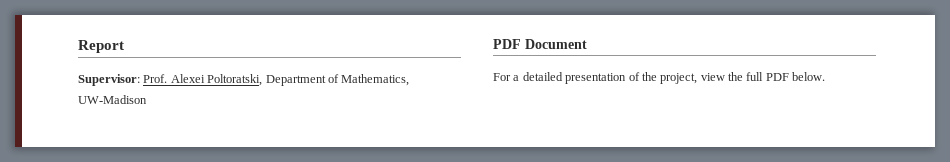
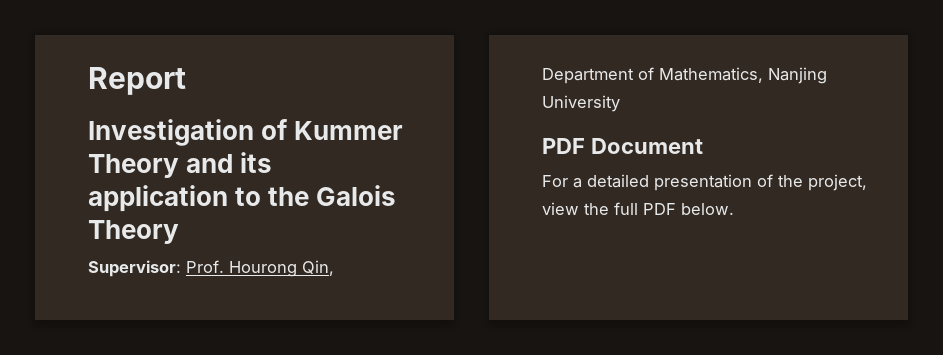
(124, 46) none -> [88,119,404,146] [88,152,273,178] [88,185,397,212] [88,220,179,244] // Investigation of Kummer Theory and its application to the Galois Theory
[170,74,263,86] Alexei Poltoratski, -> [229,260,334,277] Hourong Qin,
[78,95,147,104] UW-Madison -> [768,67,827,84] [542,95,620,112] Nanjing University

